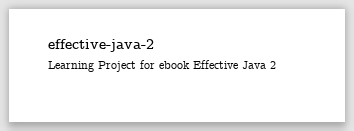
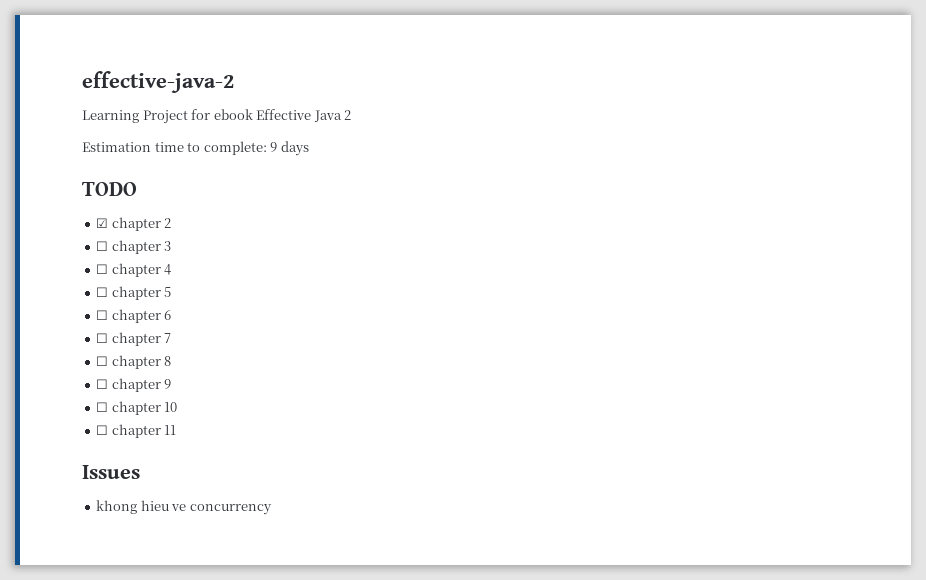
(276, 65) none -> [82,141,309,156] [82,182,137,196] [96,217,172,231] [96,240,172,254] [96,263,172,277] [96,286,172,300] [96,309,172,323] [96,332,172,346] [96,355,172,369] [96,378,172,392] [96,401,178,415] [96,424,177,438] [82,465,140,479] [96,500,272,515] // Estimation time to complete: 9 days // TODO // ☑ chapter 2 // ☐ chapter 3 // ☐ chapter 4 // ☐ chapter 5 // ☐ chapter 6 // ☐ chapter 7 // ☐ chapter 8 // ☐ chapter 9 // ☐ chapter 10 // ☐ chapter 11 // Issues // khong hieu ve concurrency

